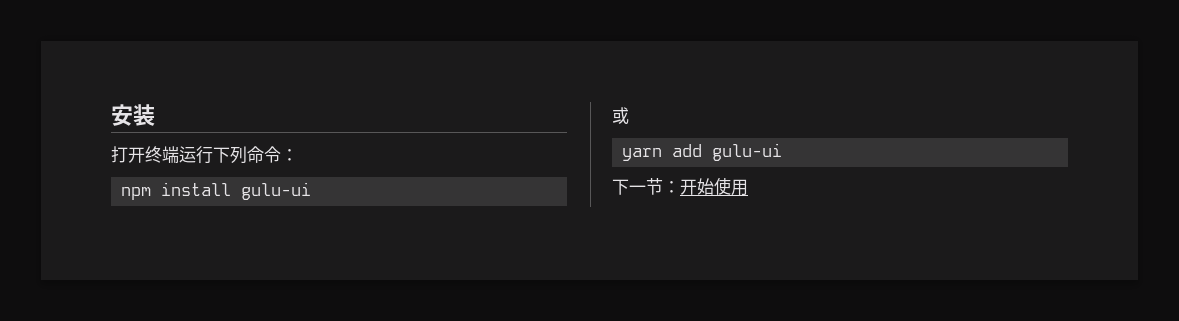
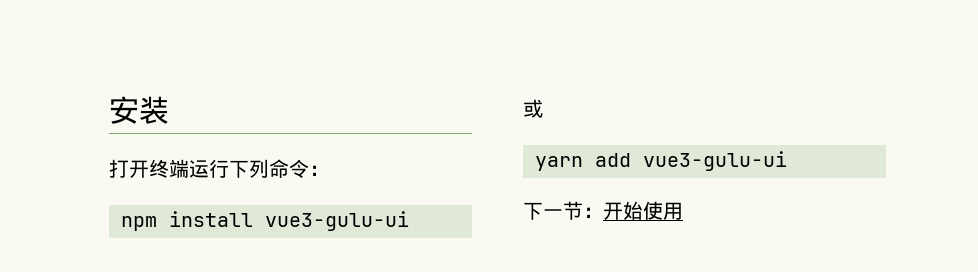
[241,182,312,200] gulu-ui -> [265,211,409,231] vue3-gulu-ui
[712,143,783,161] gulu-ui -> [643,151,787,171] vue3-gulu-ui

